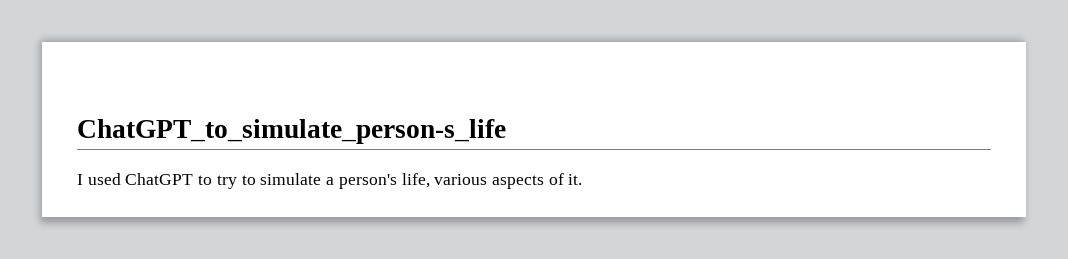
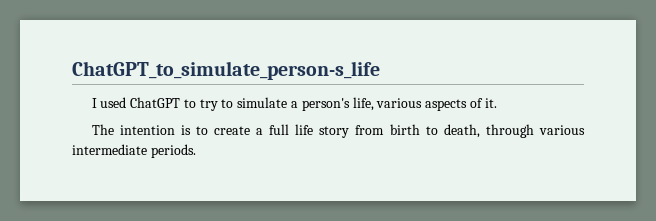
(583, 179) none -> [91,124,585,138] [72,144,196,158] // The intention is to create a full life story from birth to death, through various intermediate periods.

